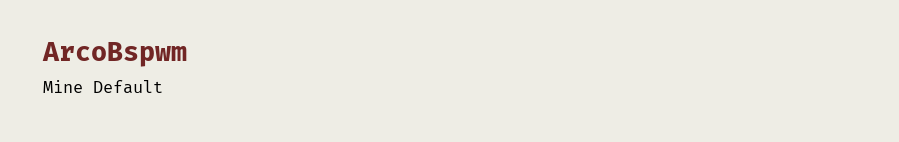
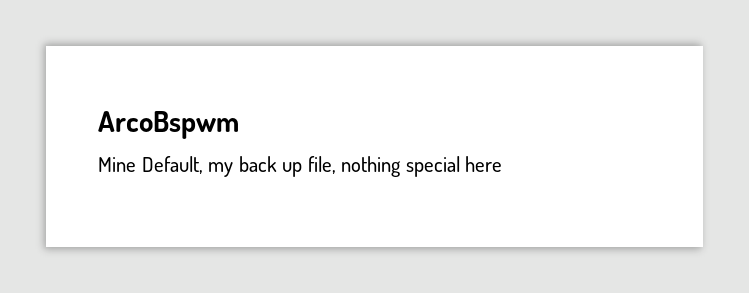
[93,80,163,94] Default -> [141,156,503,177] Default, my back up file, nothing special here

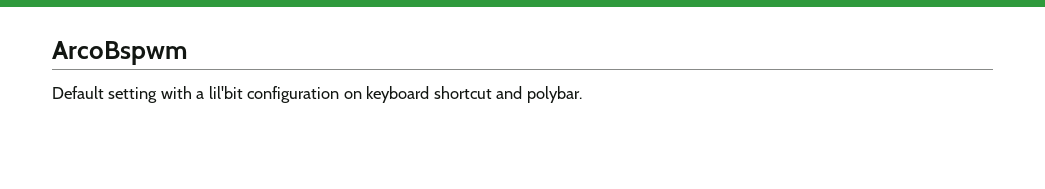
[98,156,503,177] Mine Default, my back up file, nothing special here -> [52,86,582,103] Default setting with a lil'bit configuration on keyboard shortcut and polybar.

